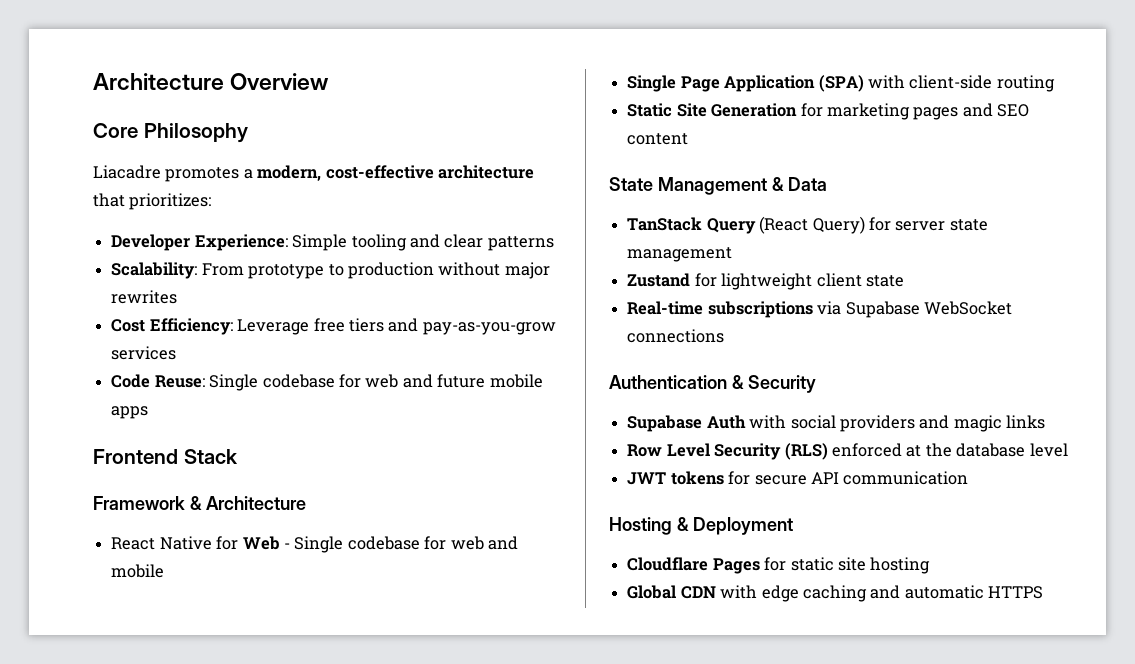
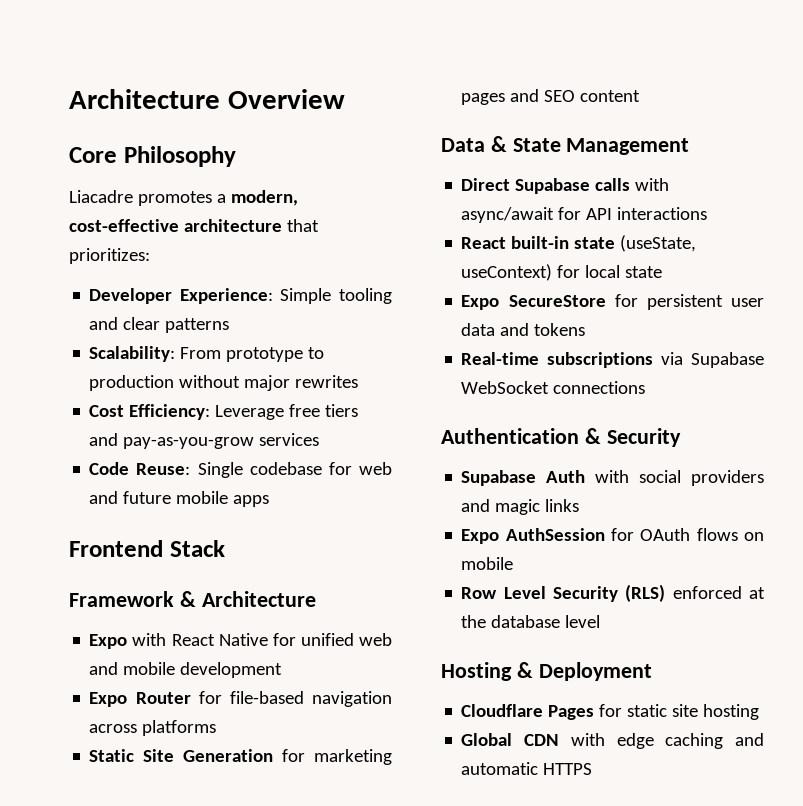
(306, 503) none -> [89,633,167,649] Expo with
[242,536,519,553] [111,564,165,578] [627,75,1055,92] Web - Single codebase for web and mobile // Single Page Application (SPA) with client-side routing -> [300,633,393,646] [89,662,283,678] [89,691,392,707] [89,720,217,736] unified web and mobile development // Expo Router for file-based navigation across platforms
(689, 139) none -> [441,136,507,152] Data &
[771,177,827,191] [627,216,988,234] [627,247,733,262] [627,273,904,290] & Data // TanStack Query (React Query) for server state management // Zustand for lightweight client state -> [461,178,670,194] [461,207,708,223] [461,235,697,252] [461,264,663,281] [461,294,764,310] [461,323,586,336] // Direct Supabase calls with async/await for API interactions // React built-in state (useState, useContext) for local state // Expo SecureStore for persistent user data and tokens
(1046, 422) none -> [461,528,764,544] [461,557,514,570] // Expo AuthSession for OAuth flows on mobile
[627,471,969,485] // JWT tokens for secure API communication -> (601, 621) none

